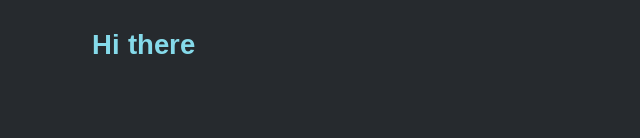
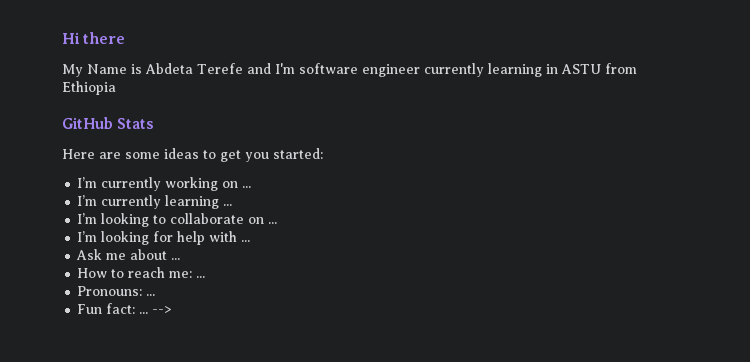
(195, 44) none -> [62,63,637,77] [62,81,116,95] [62,117,155,129] [62,148,323,162] [77,177,252,191] [77,195,233,209] [77,213,278,227] [77,231,251,245] [76,249,181,260] [77,267,206,278] [77,286,156,296] [77,303,173,314] // My Name is Abdeta Terefe and I'm software engineer currently learning in ASTU from Ethiopia // GitHub Stats // Here are some ideas to get you started: // I’m currently working on ... // I’m currently learning ... // I’m looking to collaborate on ... // I’m looking for help with ... // Ask me about ... // How to reach me: ... // Pronouns: ... // Fun fact: ... -->

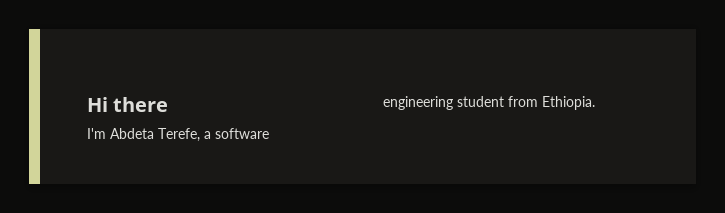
[62,63,637,77] [62,81,116,95] [62,117,155,129] [62,148,323,162] [77,177,252,191] [77,195,233,209] [77,213,278,227] [77,231,251,245] [76,249,181,260] [77,267,206,278] [77,286,156,296] [77,303,173,314] My Name is Abdeta Terefe and I'm software engineer currently learning in ASTU from Ethiopia // GitHub Stats // Here are some ideas to get you started: // I’m currently working on ... // I’m currently learning ... // I’m looking to collaborate on ... // I’m looking for help with ... // Ask me about ... // How to reach me: ... // Pronouns: ... // Fun fact: ... --> -> [87,128,269,142] [383,96,595,110] I'm Abdeta Terefe, a software engineering student from Ethiopia.

